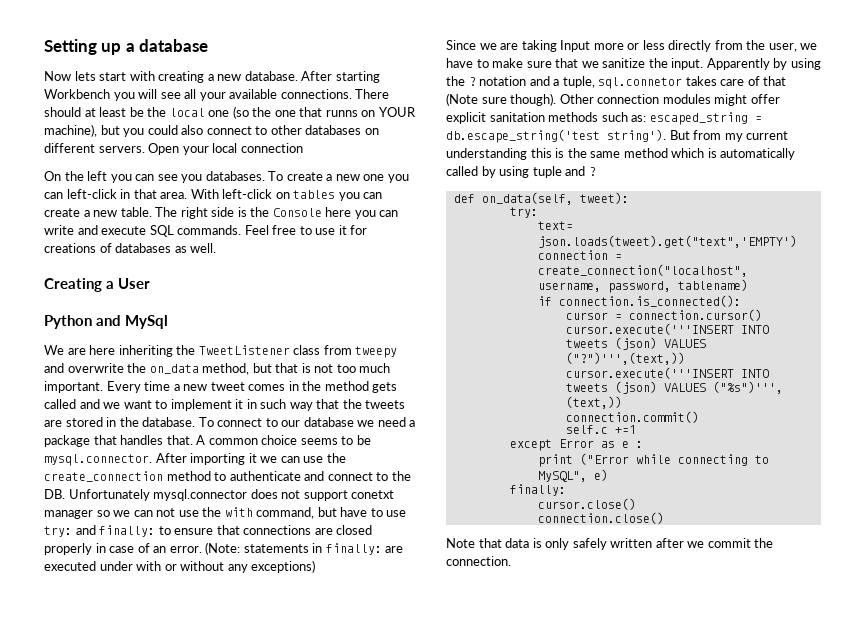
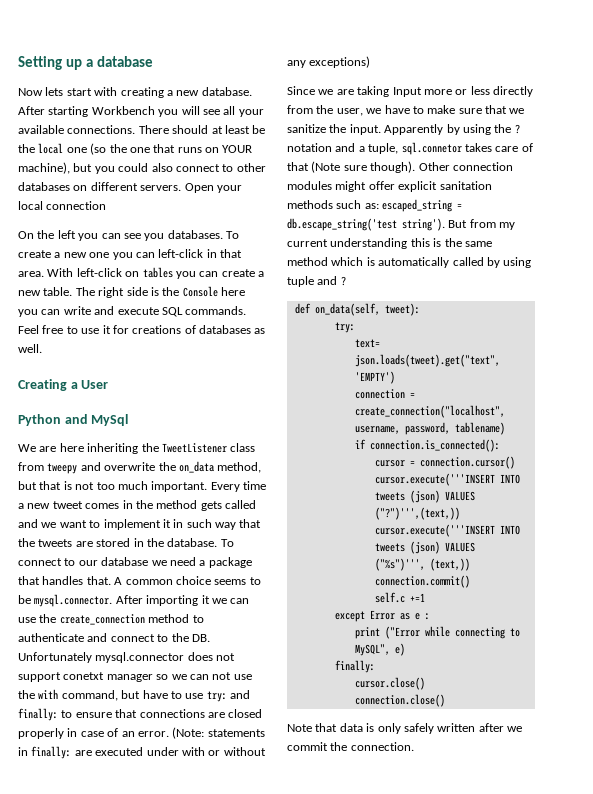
[325,110,358,117] runns -> [177,147,202,153] runs

